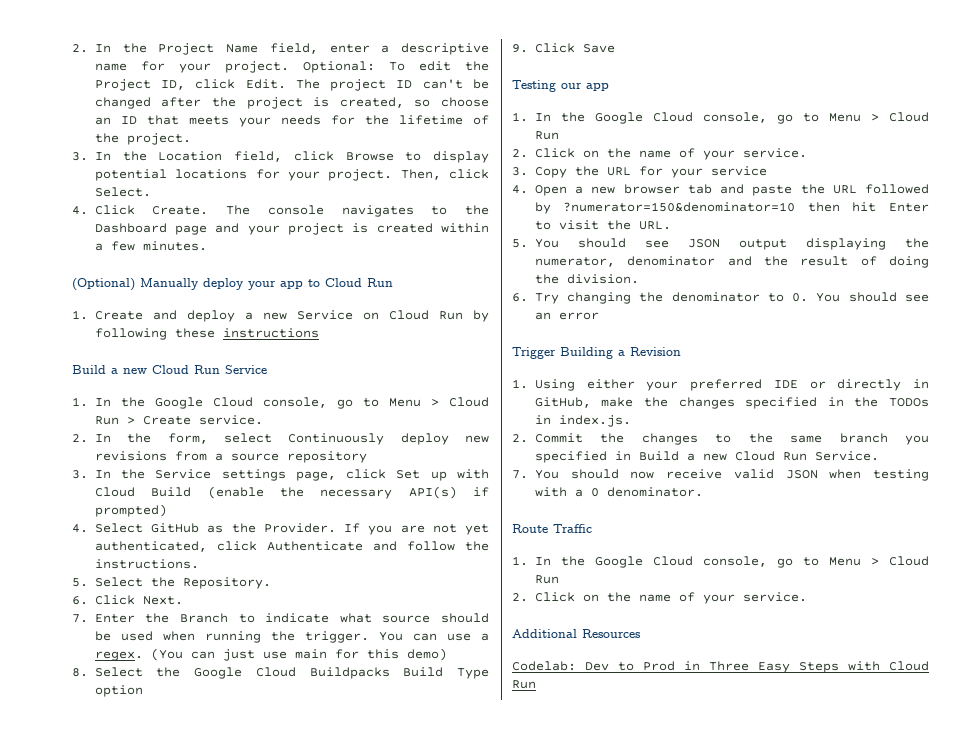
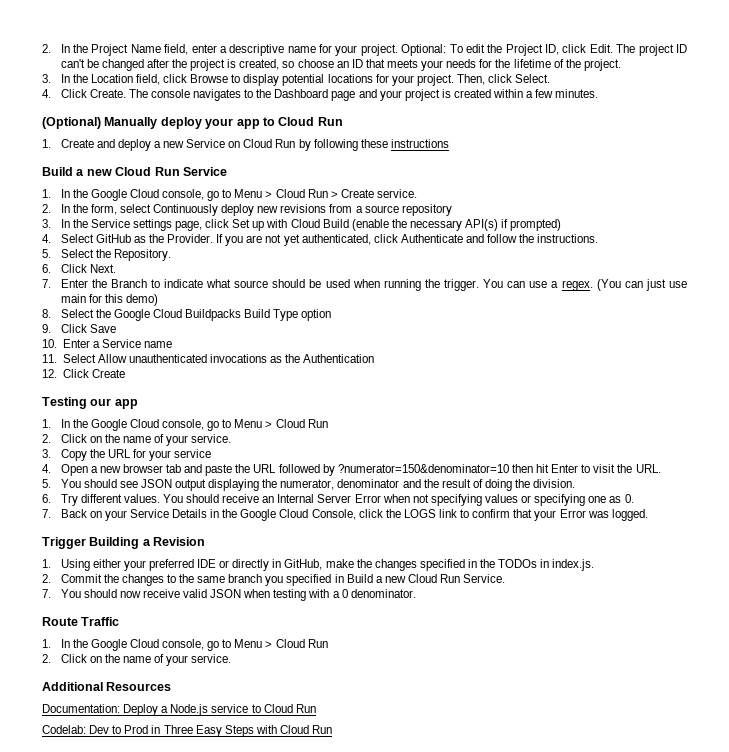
(615, 48) none -> [42,339,173,348] [42,354,375,363] [42,369,125,378] // 10. Enter a Service name // 11. Select Allow unauthenticated invocations as the Authentication // 12. Click Create
[567,292,929,304] [534,312,599,320] changing the denominator to 0. You should see an error -> [80,494,634,506] [42,509,648,521] different values. You should receive an Internal Server Error when not specifying values or specifying one as 0. // 7. Back on your Service Details in the Google Cloud Console, click the LOGS link to confirm that your Error was logged.
(640, 633) none -> [42,704,316,716] // Documentation: Deploy a Node.js service to Cloud Run

